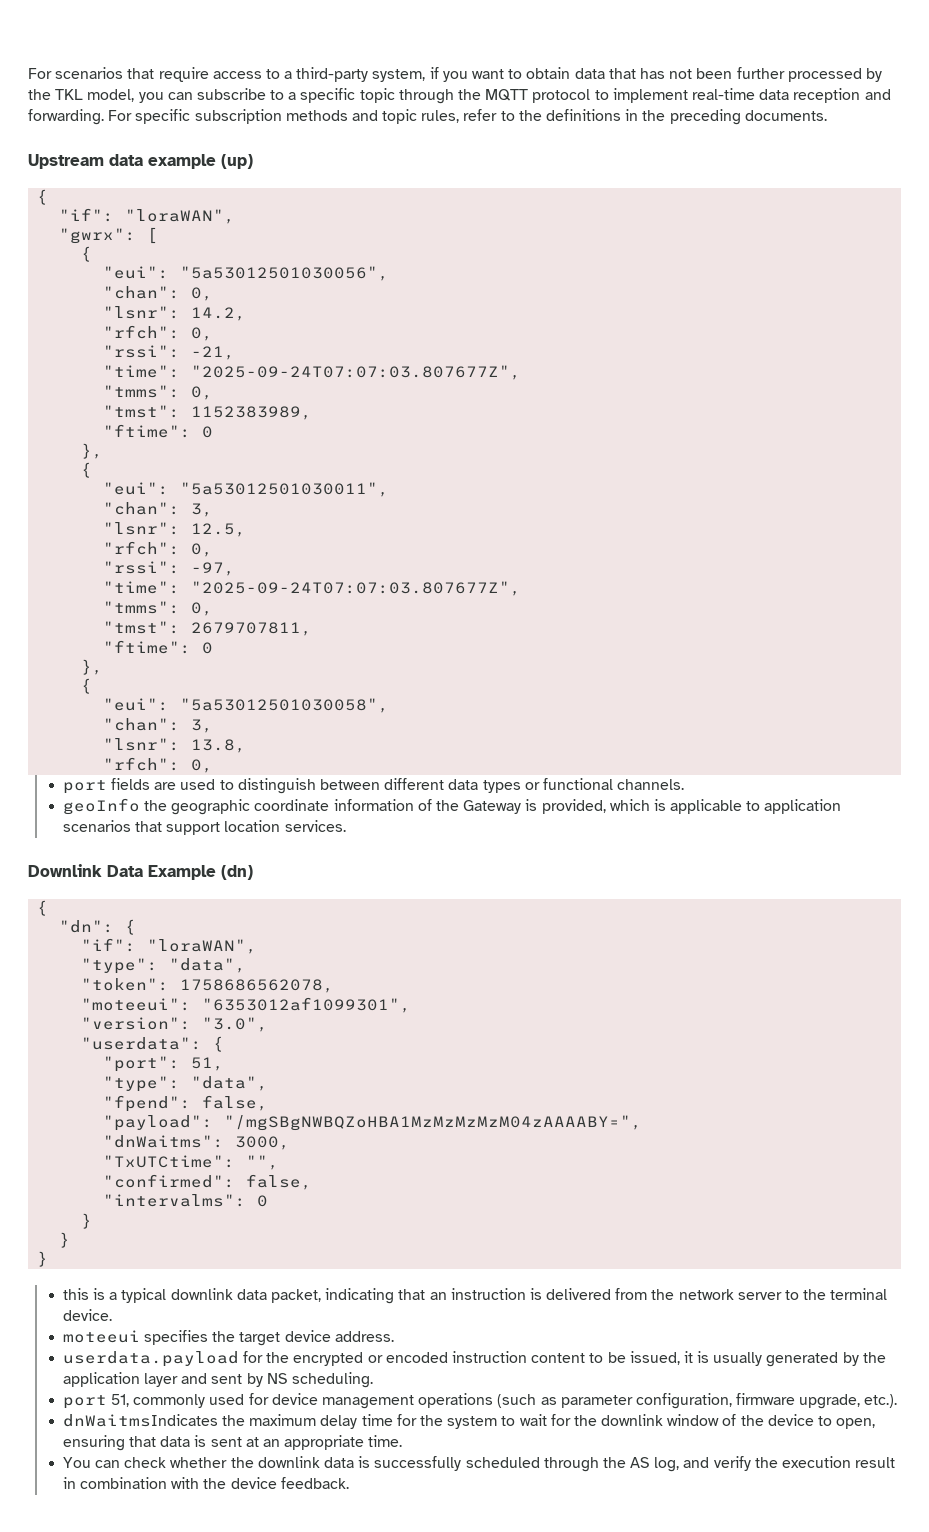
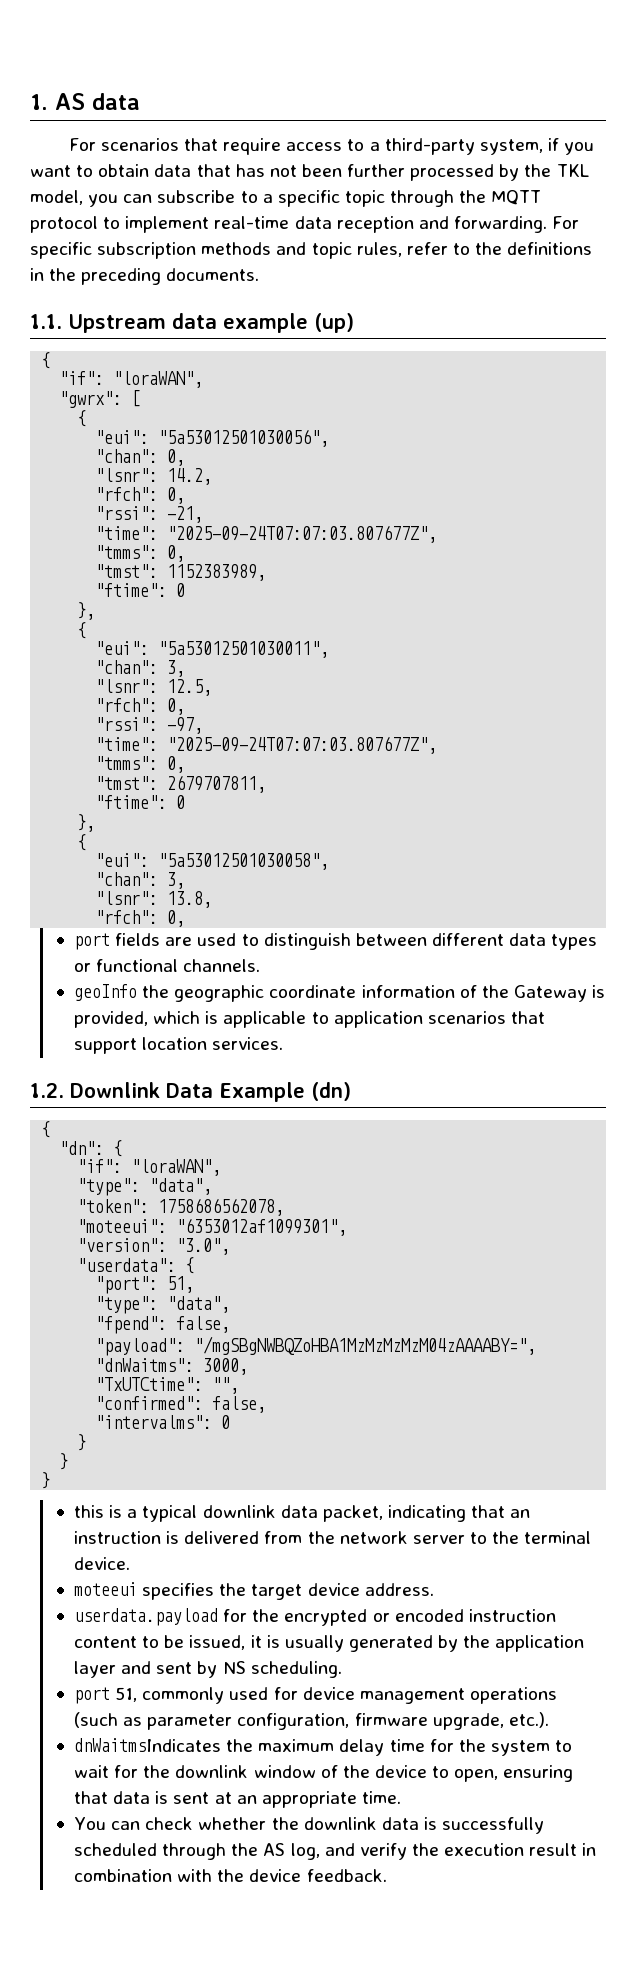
(28, 73) none -> [30,93,140,110] 1. AS data //
(827, 115) none -> [30,314,62,329] 1.1.
(346, 826) none -> [30,1083,64,1098] 1.2.

